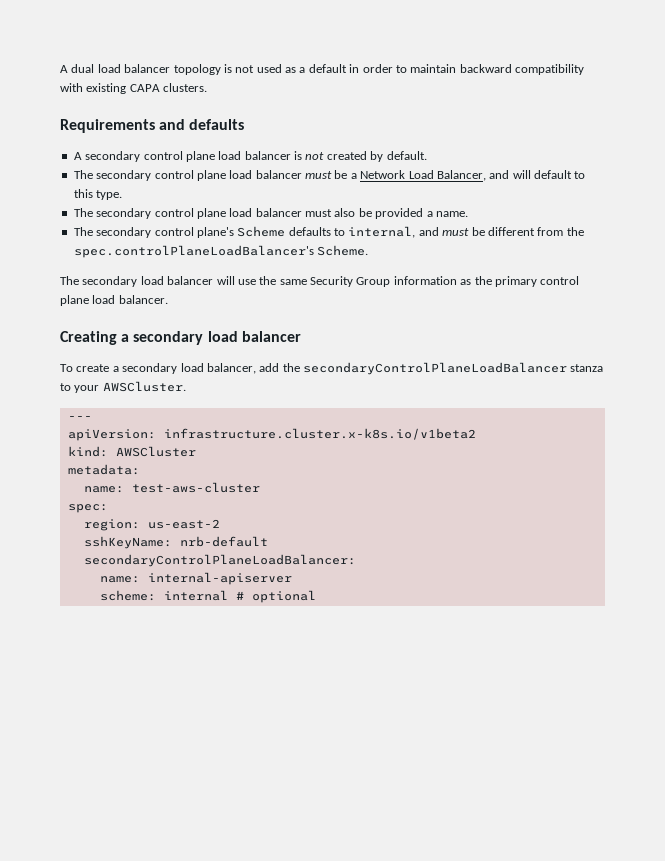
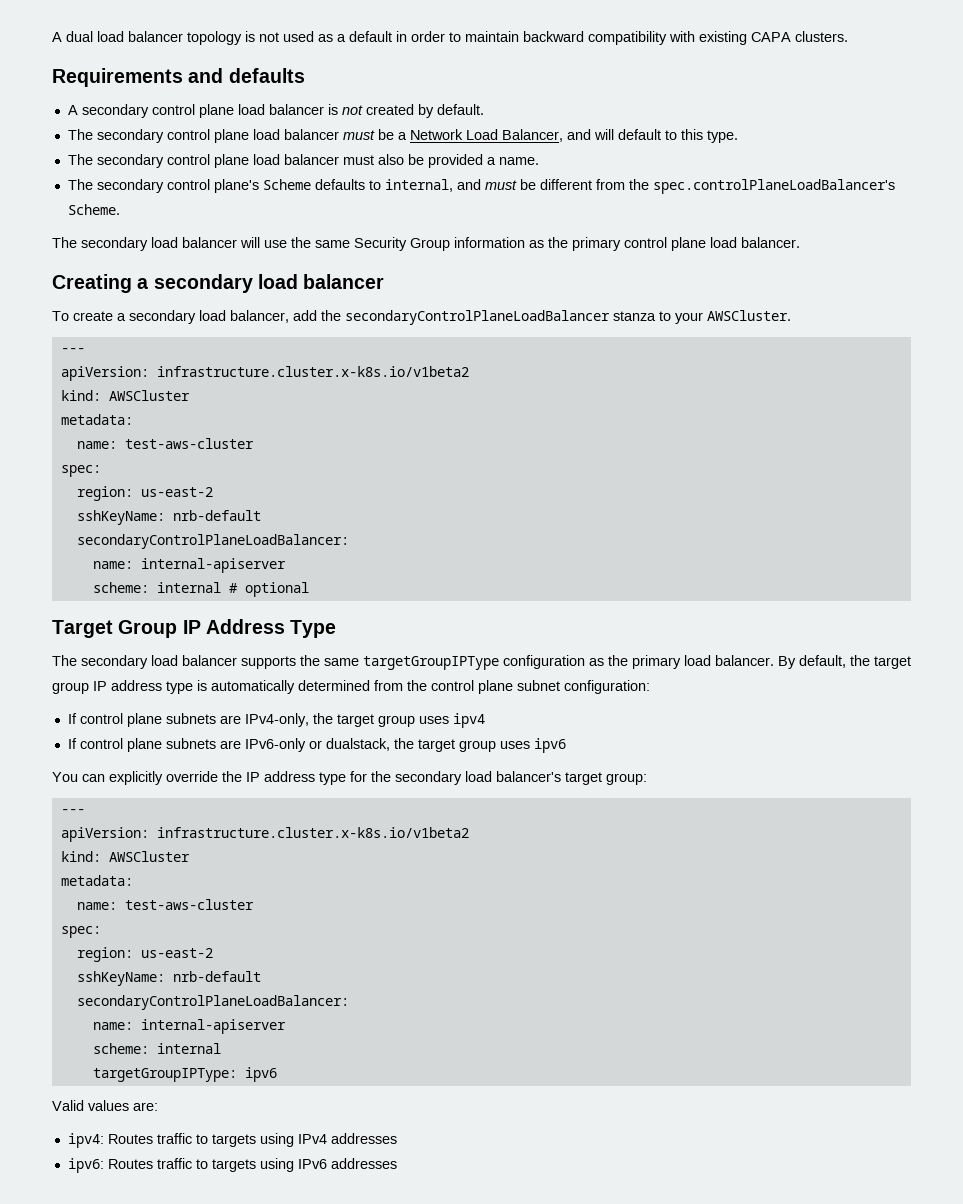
(316, 596) none -> [52,619,337,638] [52,655,911,670] [52,680,650,694] [67,713,485,728] [67,738,566,753] [52,771,647,785] [60,809,85,814] [60,827,469,842] [60,851,190,862] [60,875,133,886] [76,899,254,910] [60,926,101,938] [76,947,213,962] [76,971,261,986] [76,995,349,1010] [92,1019,286,1034] [92,1043,221,1054] [92,1067,277,1082] [52,1100,158,1111] [67,1133,397,1148] [67,1158,397,1173] // Target Group IP Address Type // The secondary load balancer supports the same targetGroupIPType configuration as the primary load balancer. By default, the target group IP address type is automatically determined from the control plane subnet configuration: // If control plane subnets are IPv4-only, the target group uses ipv4 // If control plane subnets are IPv6-only or dualstack, the target group uses ipv6 // You can explicitly override the IP address type for the secondary load balancer's target group: // --- // apiVersion: infrastructure.cluster.x-k8s.io/v1beta2 // kind: AWSCluster // metadata: // name: test-aws-cluster // spec: // region: us-east-2 // sshKeyName: nrb-default // secondaryControlPlaneLoadBalancer: // name: internal-apiserver // scheme: internal // targetGroupIPType: ipv6 // Valid values are: // ipv4: Routes traffic to targets using IPv4 addresses // ipv6: Routes traffic to targets using IPv6 addresses

